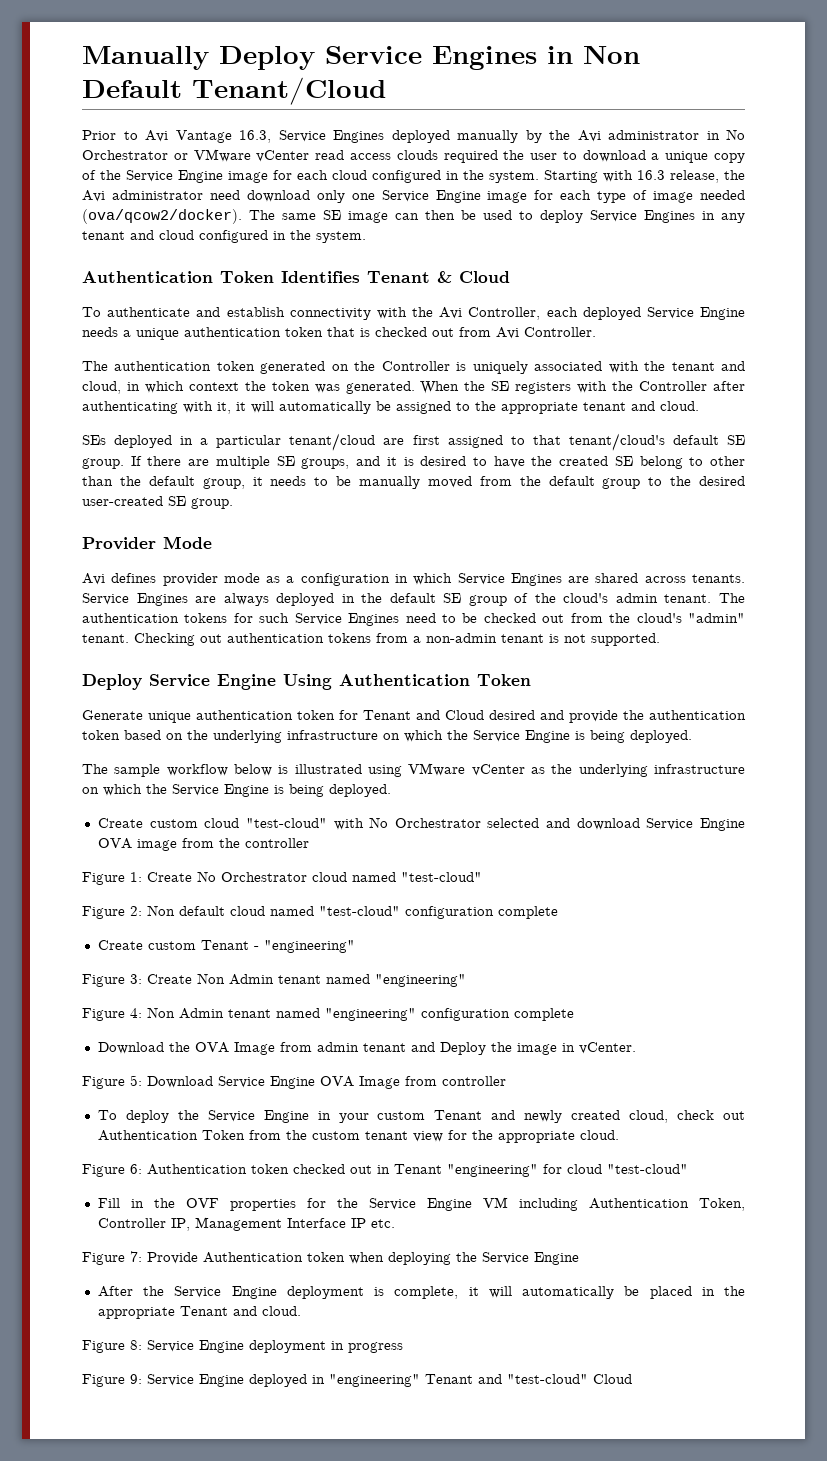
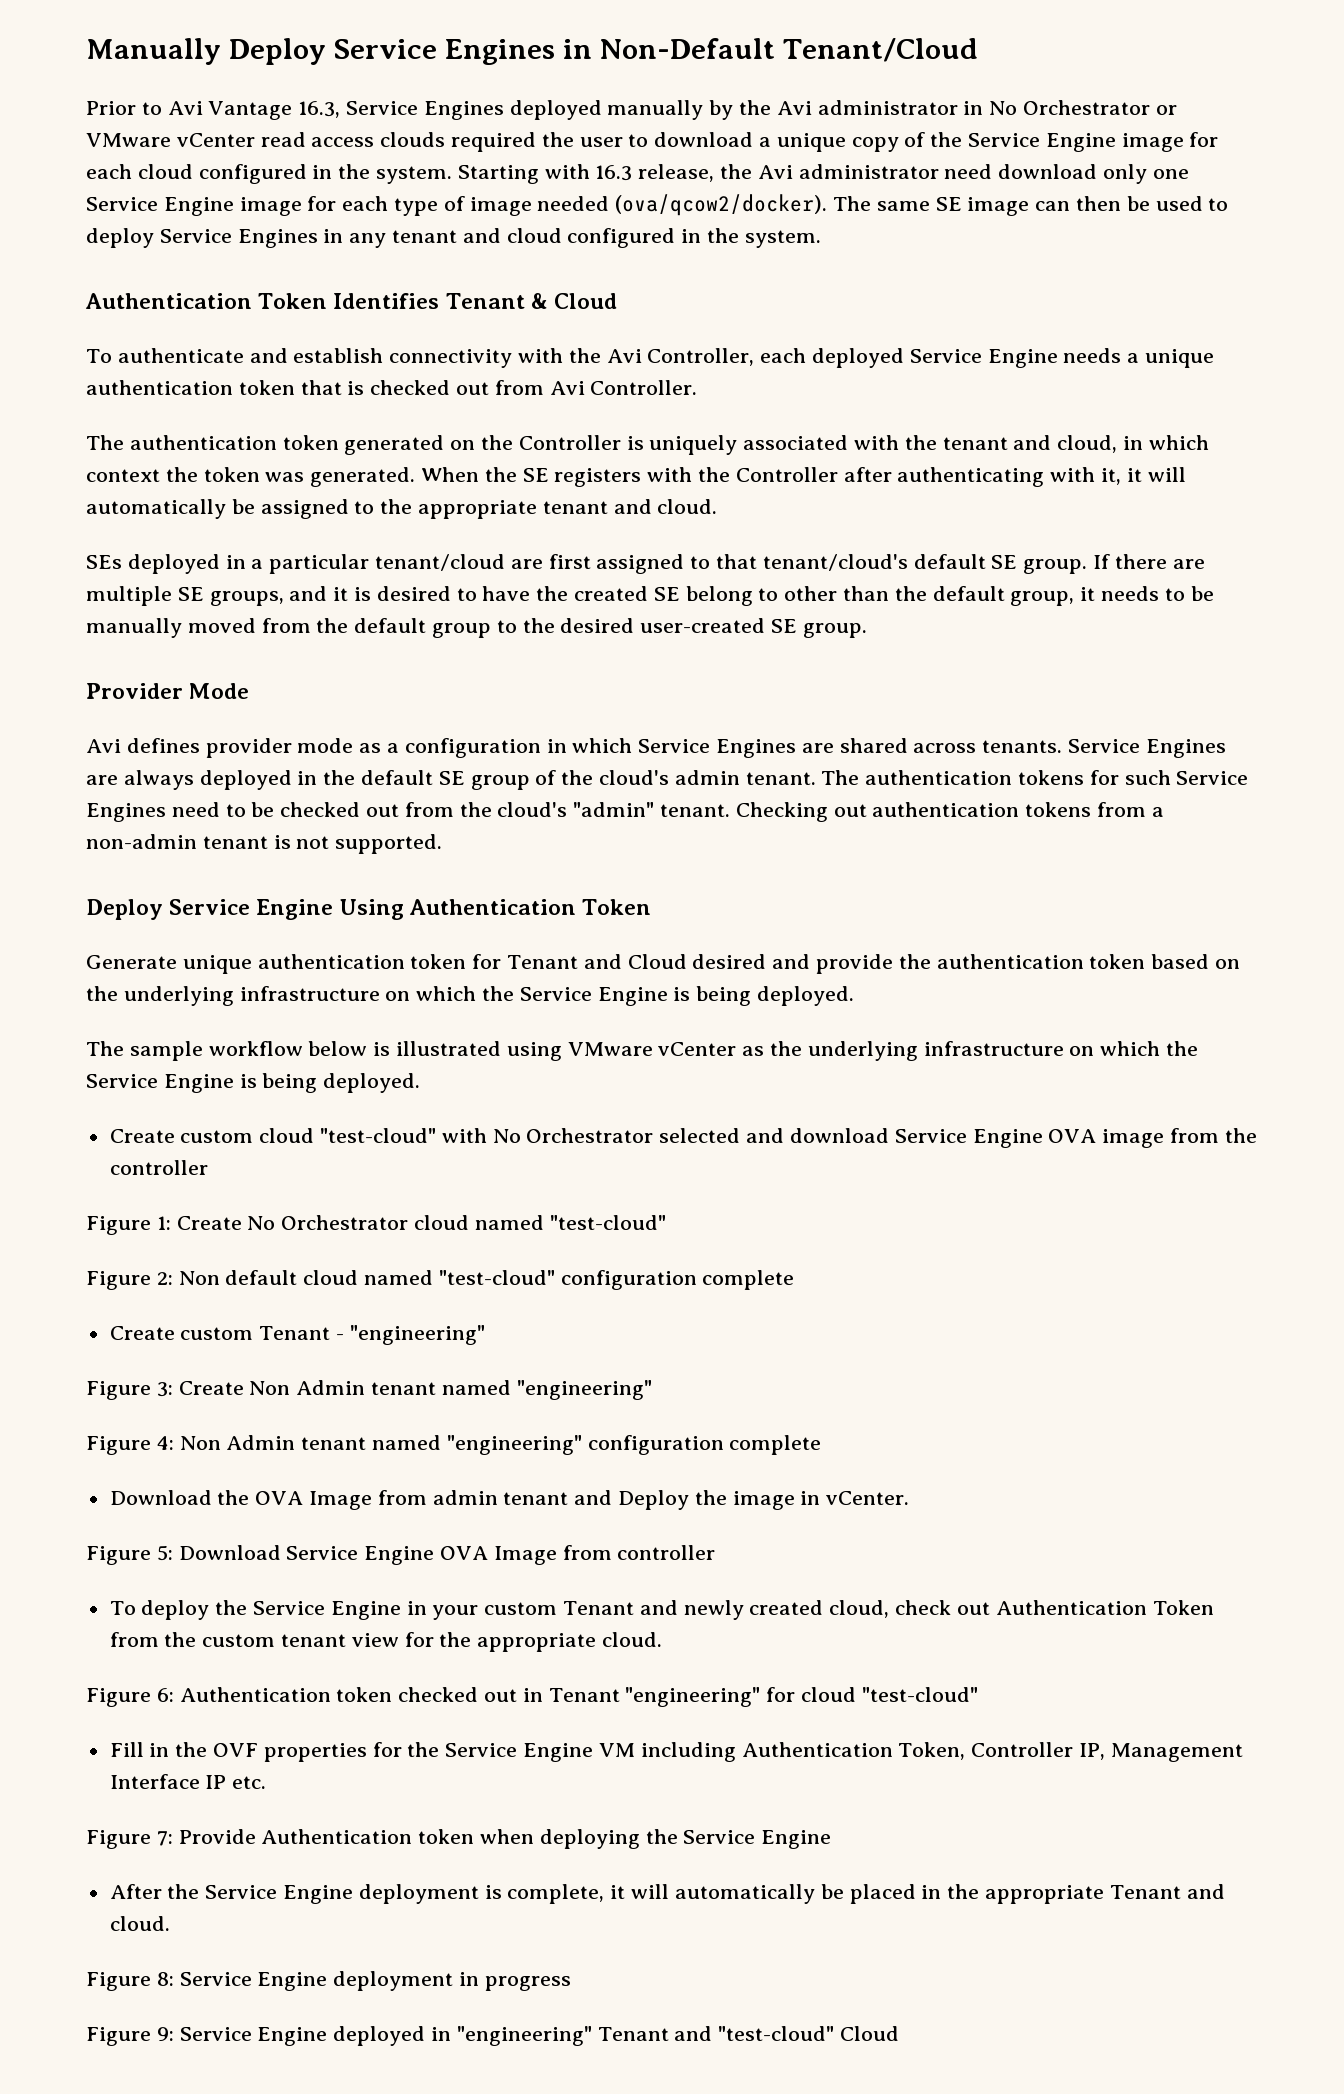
[583,45,640,64] [82,80,182,98] Non Default -> [599,38,775,59] Non-Default

